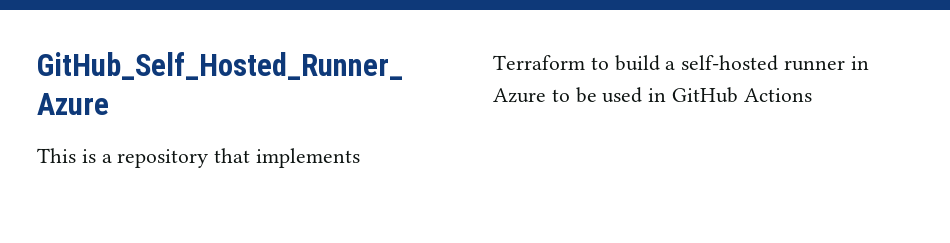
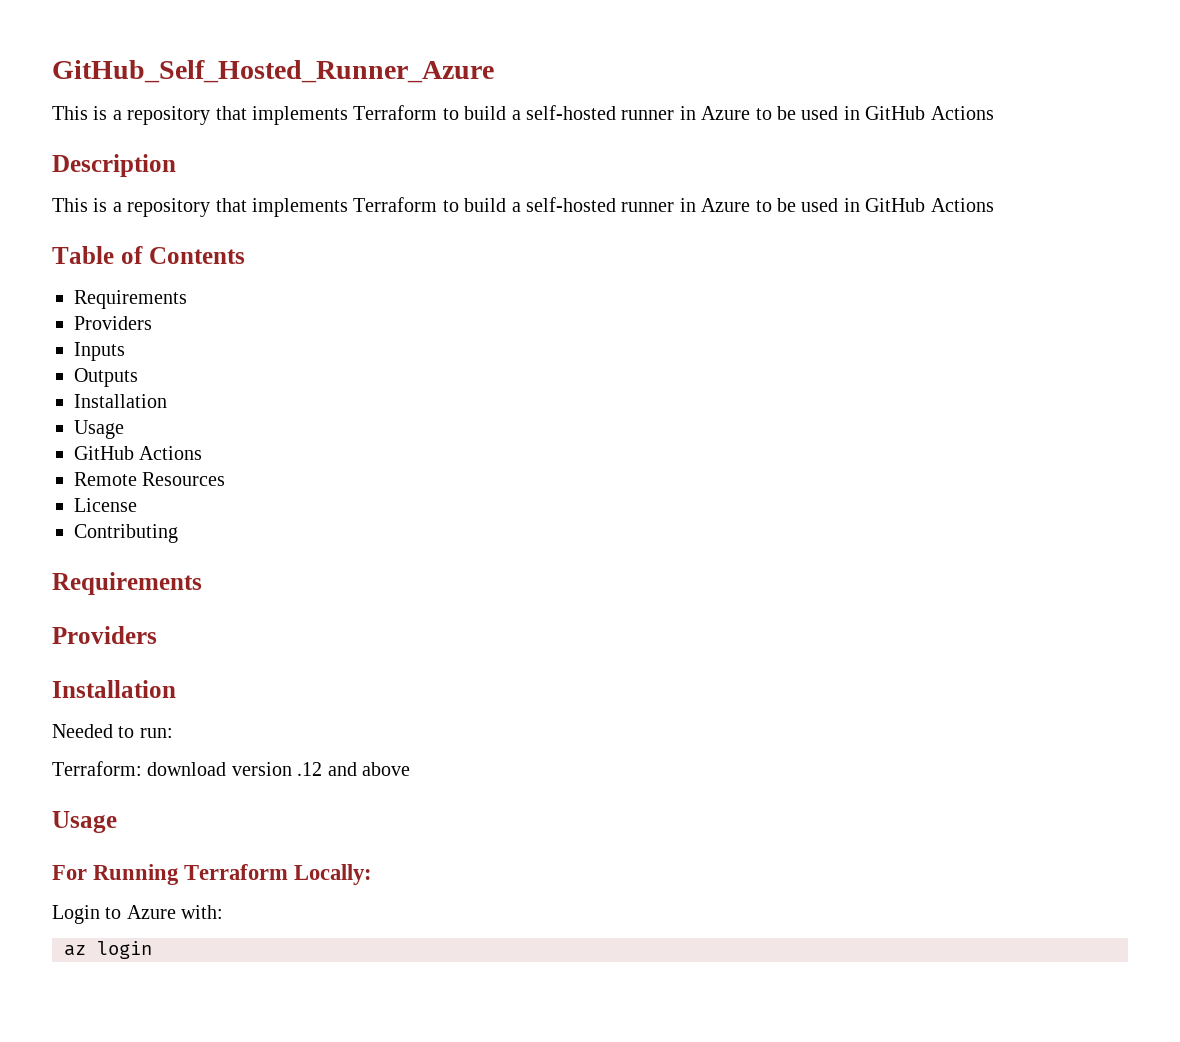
(812, 95) none -> [52,154,176,177] [52,197,994,217] [52,246,245,264] [74,290,187,309] [74,316,152,330] [74,342,125,361] [74,368,138,387] [74,394,167,408] [74,420,124,439] [74,446,203,460] [74,472,226,486] [74,498,137,512] [74,524,178,543] [52,572,202,595] [52,626,157,644] [52,680,176,698] [52,724,173,738] [52,761,410,776] [52,811,117,833] [52,864,373,885] [52,905,224,924] [64,941,152,959] // Description // This is a repository that implements Terraform to build a self-hosted runner in Azure to be used in GitHub Actions // Table of Contents // Requirements // Providers // Inputs // Outputs // Installation // Usage // GitHub Actions // Remote Resources // License // Contributing // Requirements // Providers // Installation // Needed to run: // Terraform: download version .12 and above // Usage // For Running Terraform Locally: // Login to Azure with: // az login

